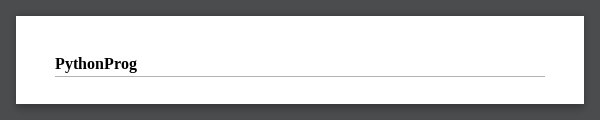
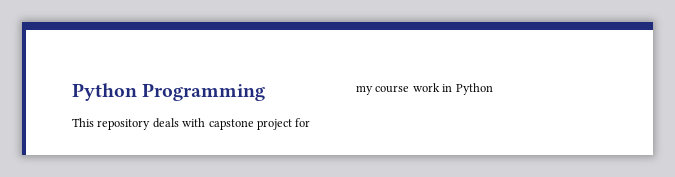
[55,57,137,73] PythonProg -> [72,83,266,101] [72,118,311,130] [356,83,493,95] Python Programming // This repository deals with capstone project for my course work in Python

